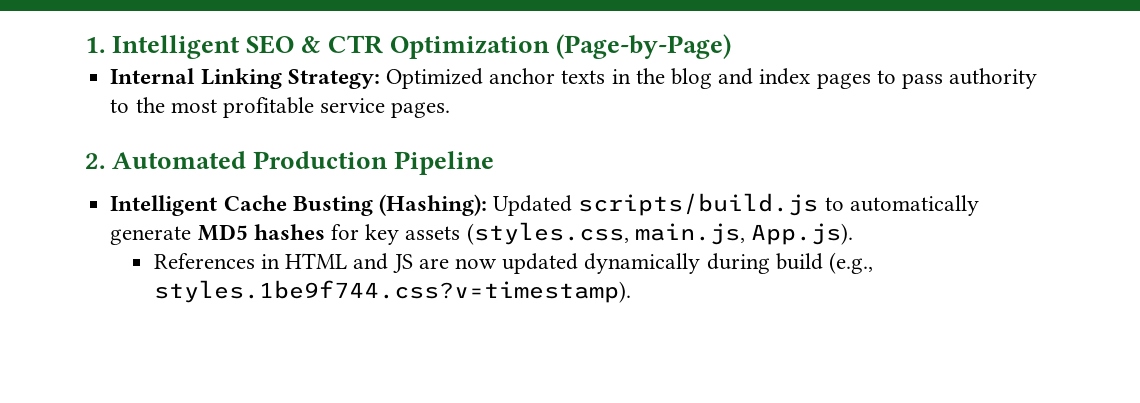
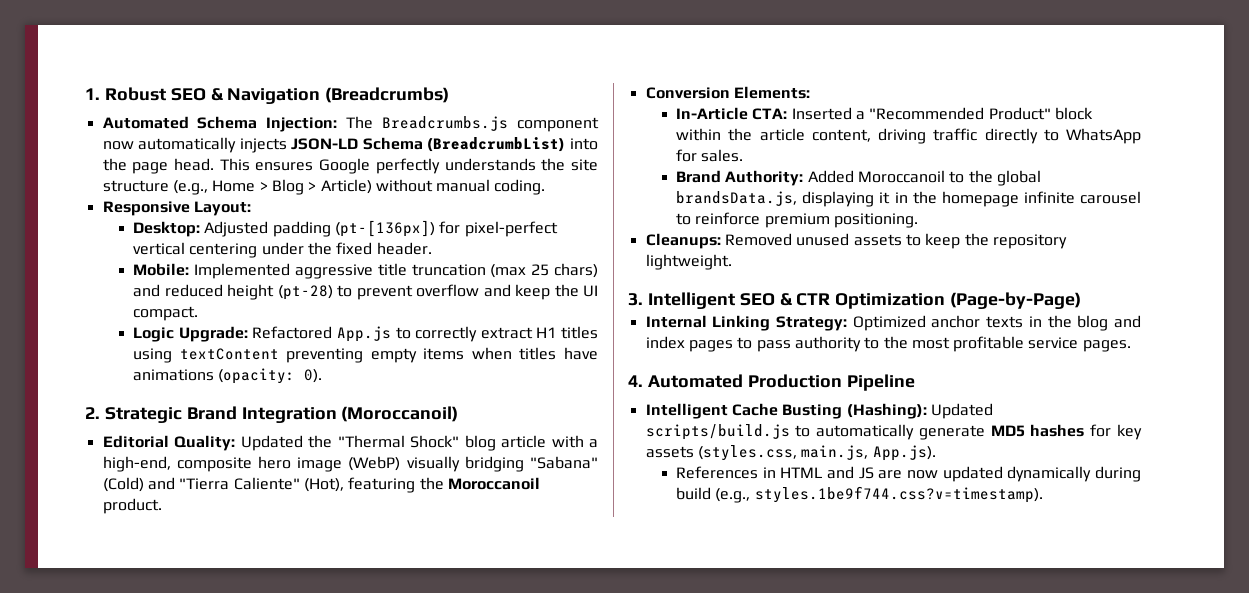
(105, 45) none -> [104,87,450,104] [102,116,599,132] [102,137,598,153] [102,158,598,174] [102,179,546,195] [102,201,251,216] [133,220,558,237] [133,242,432,258] [133,263,598,279] [133,284,598,300] [133,306,199,321] [133,326,598,342] [133,347,598,363] [133,368,323,384] [85,406,459,423] [102,435,598,451] [102,456,598,472] [102,477,540,493] [102,498,162,514] [645,86,810,99] [676,107,1094,120] [676,128,1141,144] [676,149,744,162] [676,170,1042,186] [676,191,1141,207] [676,212,919,228] [645,233,1067,249] [645,254,732,270] [628,293,643,306] Robust SEO & Navigation (Breadcrumbs) // Automated Schema Injection: The Breadcrumbs.js component now automatically injects JSON-LD Schema (BreadcrumbList) into the page head. This ensures Google perfectly understands the site structure (e.g., Home > Blog > Article) without manual coding. // Responsive Layout: // Desktop: Adjusted padding (pt-[136px]) for pixel-perfect vertical centering under the fixed header. // Mobile: Implemented aggressive title truncation (max 25 chars) and reduced height (pt-28) to prevent overflow and keep the UI compact. // Logic Upgrade: Refactored App.js to correctly extract H1 titles using textContent preventing empty items when titles have animations (opacity: 0). // 2. Strategic Brand Integration (Moroccanoil) // Editorial Quality: Updated the "Thermal Shock" blog article with a high-end, composite hero image (WebP) visually bridging "Sabana" (Cold) and "Tierra Caliente" (Hot), featuring the Moroccanoil product. // Conversion Elements: // In-Article CTA: Inserted a "Recommended Product" block within the article content, driving traffic directly to WhatsApp for sales. // Brand Authority: Added Moroccanoil to the global brandsData.js, displaying it in the homepage infinite carousel to reinforce premium positioning. // Cleanups: Removed unused assets to keep the repository lightweight. // 3.
[85,153,105,169] 2. -> [628,375,643,387] 4.

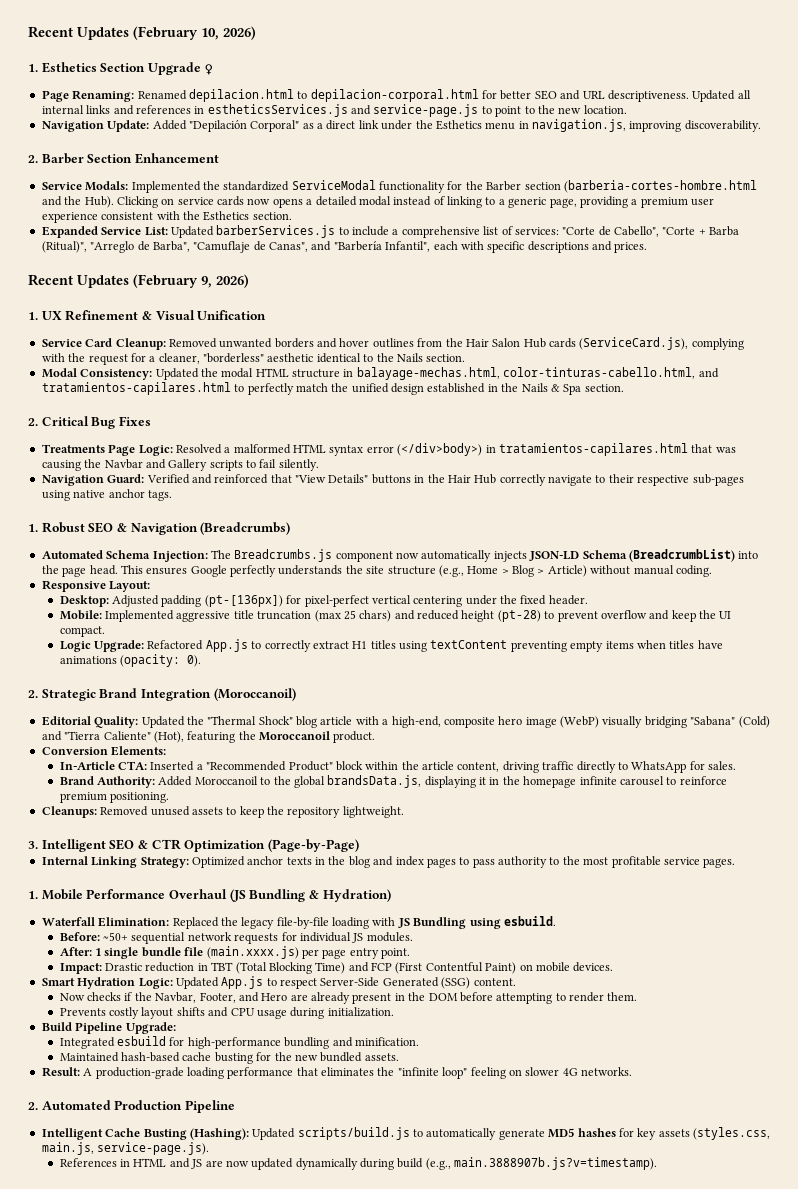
(85, 94) none -> [28,26,256,40] [28,62,213,75] [41,89,751,102] [41,104,627,117] [41,119,761,132] [28,153,219,164] [41,180,757,193] [41,196,714,208] [41,211,292,223] [41,225,740,238] [41,241,648,253] [28,274,249,288] [28,310,267,321] [41,337,744,350] [41,353,466,365] [41,367,719,380] [41,382,624,395] [28,416,151,429] [41,443,736,456] [41,459,319,471] [41,474,744,486] [41,489,172,501] Recent Updates (February 10, 2026) // 1. Esthetics Section Upgrade ♀ // Page Renaming: Renamed depilacion.html to depilacion-corporal.html for better SEO and URL descriptiveness. Updated all internal links and references in estheticsServices.js and service-page.js to point to the new location. // Navigation Update: Added "Depilación Corporal" as a direct link under the Esthetics menu in navigation.js, improving discoverability. // 2. Barber Section Enhancement // Service Modals: Implemented the standardized ServiceModal functionality for the Barber section (barberia-cortes-hombre.html and the Hub). Clicking on service cards now opens a detailed modal instead of linking to a generic page, providing a premium user experience consistent with the Esthetics section. // Expanded Service List: Updated barberServices.js to include a comprehensive list of services: "Corte de Cabello", "Corte + Barba (Ritual)", "Arreglo de Barba", "Camuflaje de Canas", and "Barbería Infantil", each with specific descriptions and prices. // Recent Updates (February 9, 2026) // 1. UX Refinement & Visual Unification // Service Card Cleanup: Removed unwanted borders and hover outlines from the Hair Salon Hub cards (ServiceCard.js), complying with the request for a cleaner, "borderless" aesthetic identical to the Nails section. // Modal Consistency: Updated the modal HTML structure in balayage-mechas.html, color-tinturas-cabello.html, and tratamientos-capilares.html to perfectly match the unified design established in the Nails & Spa section. // 2. Critical Bug Fixes // Treatments Page Logic: Resolved a malformed HTML syntax error (</div>body>) in tratamientos-capilares.html that was causing the Navbar and Gallery scripts to fail silently. // Navigation Guard: Verified and reinforced that "View Details" buttons in the Hair Hub correctly navigate to their respective sub-pages using native anchor tags. //
[628,375,643,387] 4. -> [28,889,391,902] [41,916,556,929] [59,932,413,944] [59,946,411,959] [59,962,614,974] [41,976,516,989] [59,992,638,1004] [59,1007,394,1019] [41,1022,176,1034] [59,1036,419,1049] [59,1052,399,1064] [41,1067,632,1079] [28,1102,38,1110] 1. Mobile Performance Overhaul (JS Bundling & Hydration) // Waterfall Elimination: Replaced the legacy file-by-file loading with JS Bundling using esbuild. // Before: ~50+ sequential network requests for individual JS modules. // After: 1 single bundle file (main.xxxx.js) per page entry point. // Impact: Drastic reduction in TBT (Total Blocking Time) and FCP (First Contentful Paint) on mobile devices. // Smart Hydration Logic: Updated App.js to respect Server-Side Generated (SSG) content. // Now checks if the Navbar, Footer, and Hero are already present in the DOM before attempting to render them. // Prevents costly layout shifts and CPU usage during initialization. // Build Pipeline Upgrade: // Integrated esbuild for high-performance bundling and minification. // Maintained hash-based cache busting for the new bundled assets. // Result: A production-grade loading performance that eliminates the "infinite loop" feeling on slower 4G networks. // 2.
[872,445,936,461] App.js). -> [97,1142,210,1155] service-page.js).
[754,486,1043,503] styles.1be9f744.css?v=timestamp). -> [454,1157,658,1170] main.3888907b.js?v=timestamp).

